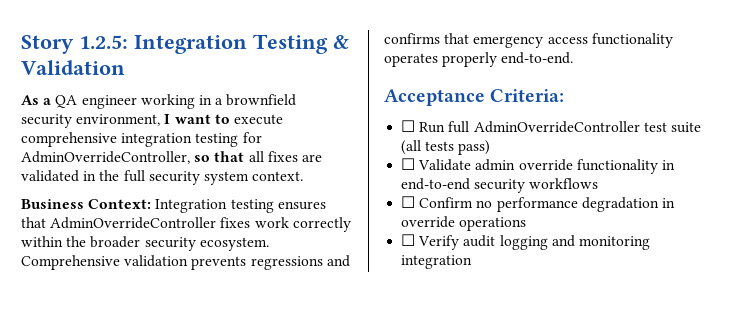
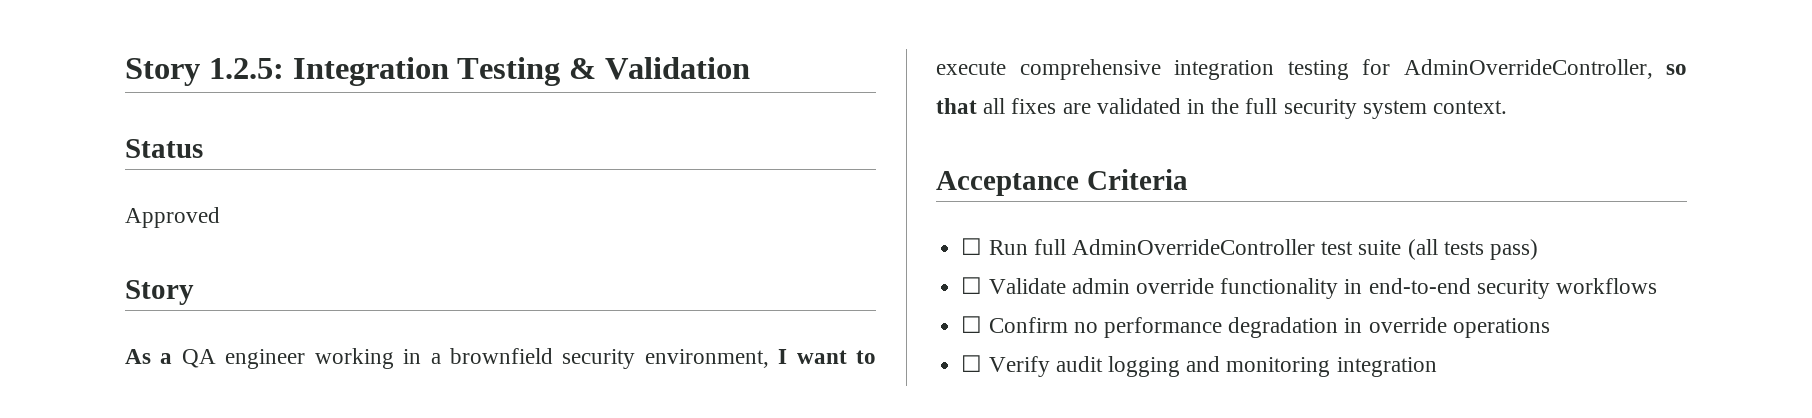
(125, 67) none -> [125,139,203,158] [125,207,220,228] [125,280,194,305] // Status // Approved // Story
[21,199,326,213] [21,217,351,232] [21,236,269,251] [21,255,350,270] [384,33,673,48] [384,52,574,67] // Business Context: Integration testing ensures that AdminOverrideController fixes work correctly within the broader security ecosystem. Comprehensive validation prevents regressions and confirms that emergency access functionality operates properly end-to-end. -> (1508, 107) none
[490,89,565,102] Criteria: -> [1086,169,1188,190] Criteria

